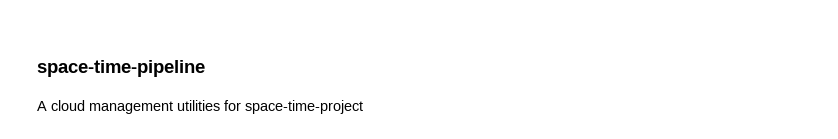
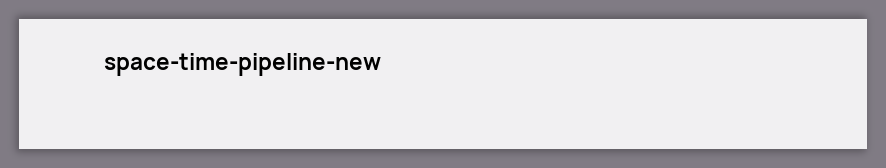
[37,60,205,77] [37,100,363,114] space-time-pipeline // A cloud management utilities for space-time-project -> [104,53,381,76] space-time-pipeline-new

